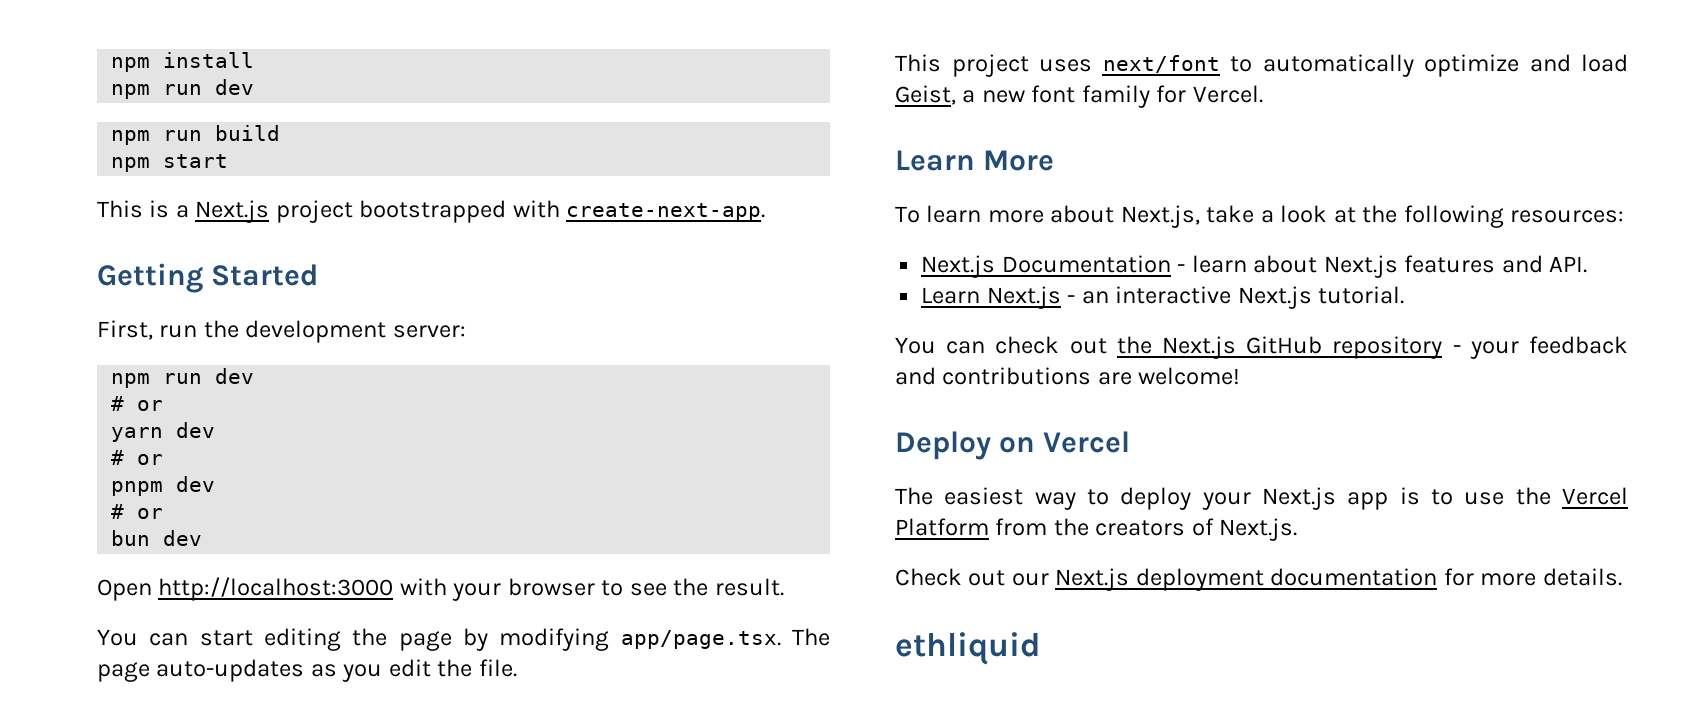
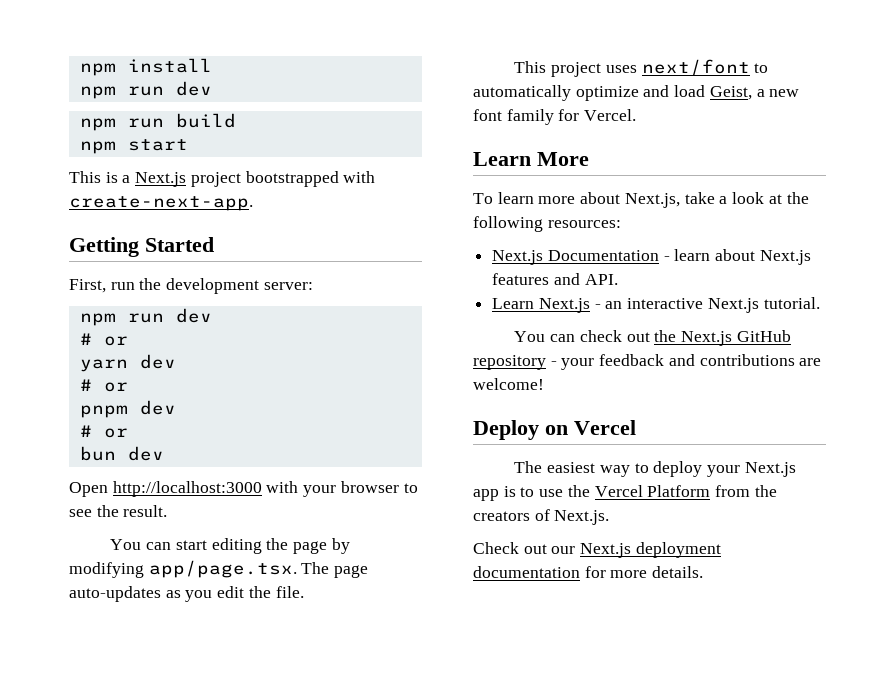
[895,632,1041,665] // ethliquid -> (704, 572) none

